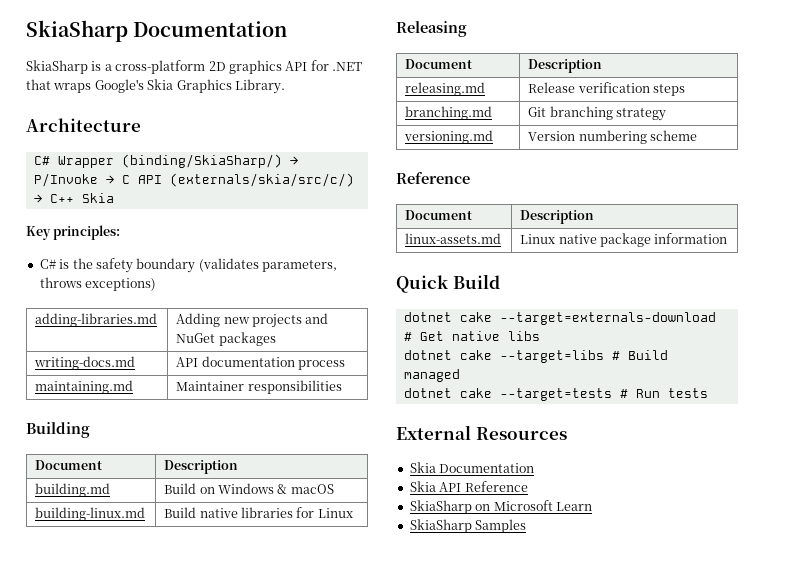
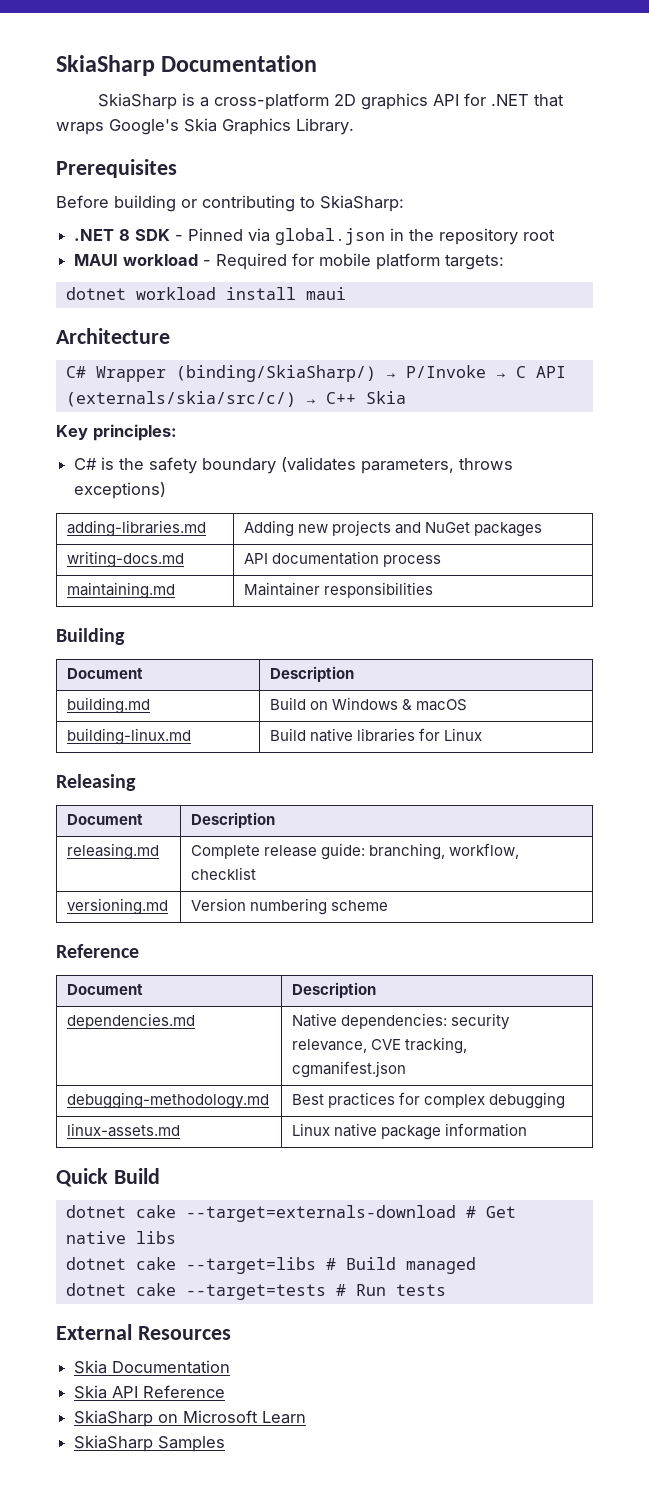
(285, 86) none -> [56,159,177,178] [56,195,404,212] [74,228,556,245] [74,253,505,270] [65,287,346,300] // Prerequisites // Before building or contributing to SkiaSharp: // .NET 8 SDK - Pinned via global.json in the repository root // MAUI workload - Required for mobile platform targets: // dotnet workload install maui
[528,82,685,96] [405,106,493,120] [528,106,666,121] Release verification steps // branching.md | Git branching strategy -> [191,843,520,860] [191,867,257,880] Complete release guide: branching, workflow, checklist
(595, 217) none -> [67,1013,196,1029] [292,1013,511,1030] [292,1037,468,1054] [292,1061,407,1078] [67,1092,270,1109] [292,1092,566,1109] // dependencies.md | Native dependencies: security relevance, CVE tracking, cgmanifest.json // debugging-methodology.md | Best practices for complex debugging

